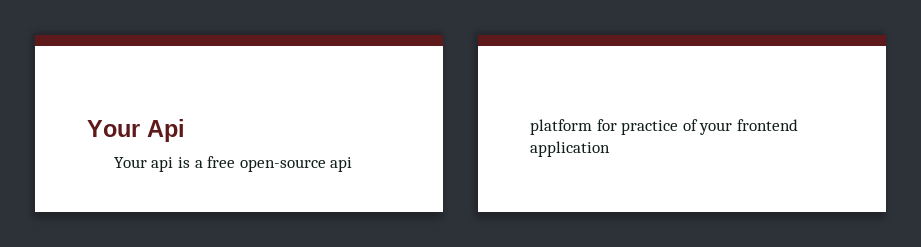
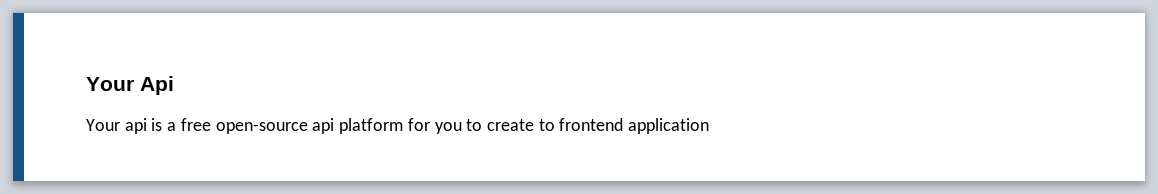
[621,119,733,135] practice of your -> [434,119,555,134] you to create to

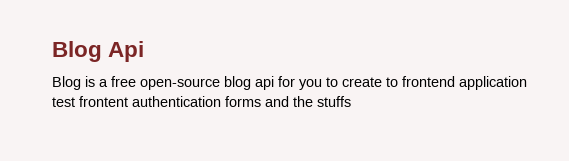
[86,77,134,91] Your -> [52,41,102,62] Blog
[86,118,147,134] Your api -> [52,76,81,90] Blog
[312,118,404,134] api platform -> [224,76,274,90] blog api
(710, 126) none -> [52,96,351,107] test frontent authentication forms and the stuffs

